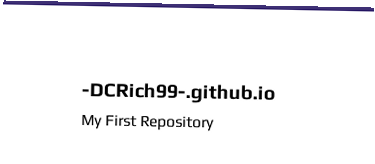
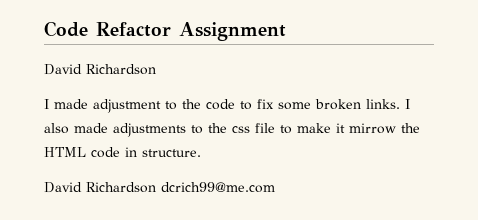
[81,81,276,105] [81,113,216,132] -DCRich99-.github.io // My First Repository -> [44,21,286,41] [44,64,156,75] [44,99,410,113] [44,123,420,137] [44,147,201,158] [44,182,275,193] Code Refactor Assignment // David Richardson // I made adjustment to the code to fix some broken links. I also made adjustments to the css file to make it mirrow the HTML code in structure. // David Richardson dcrich99@me.com

